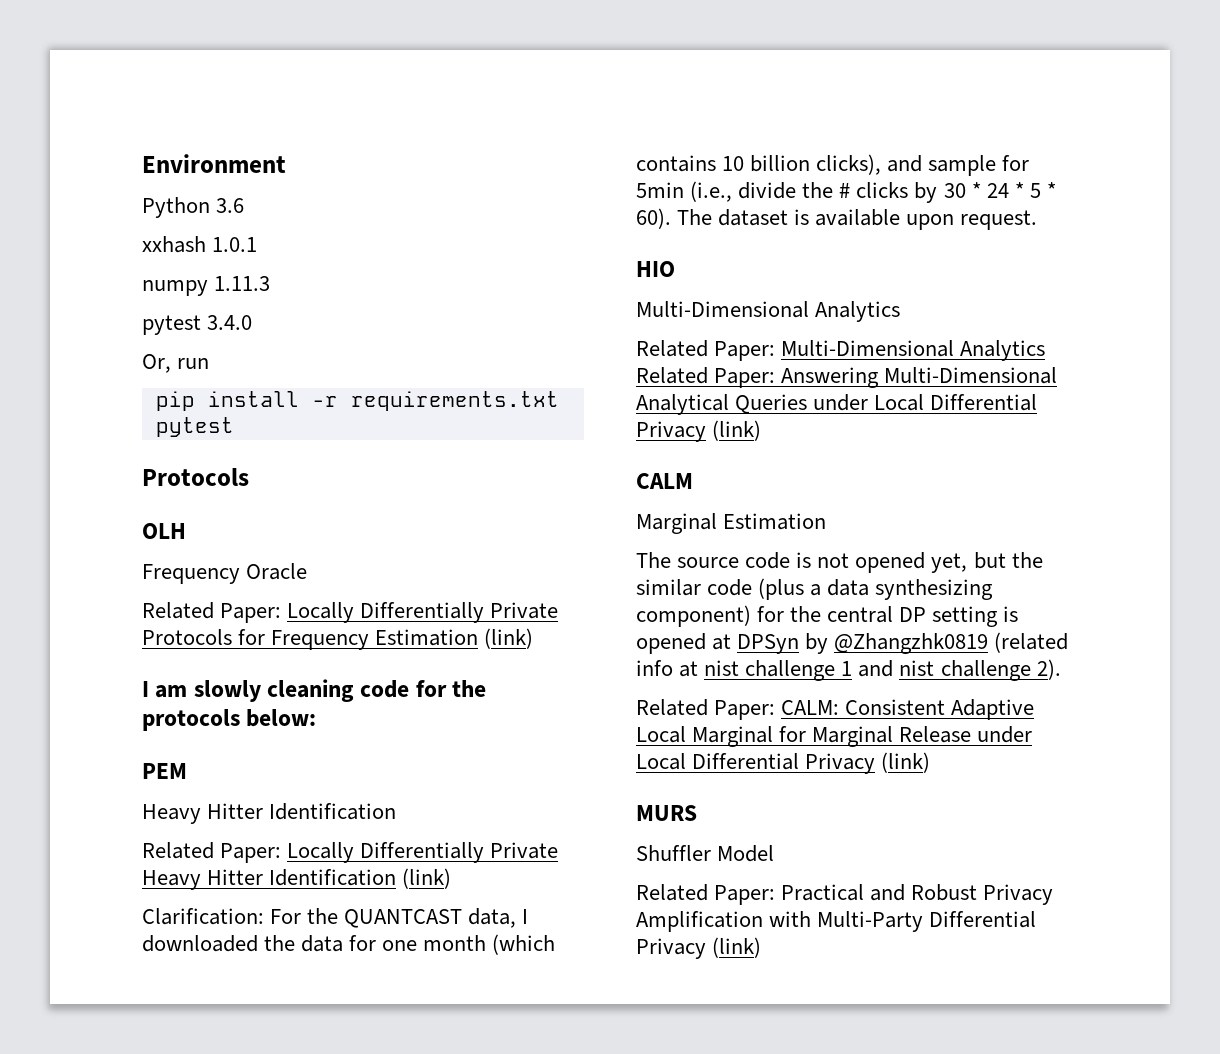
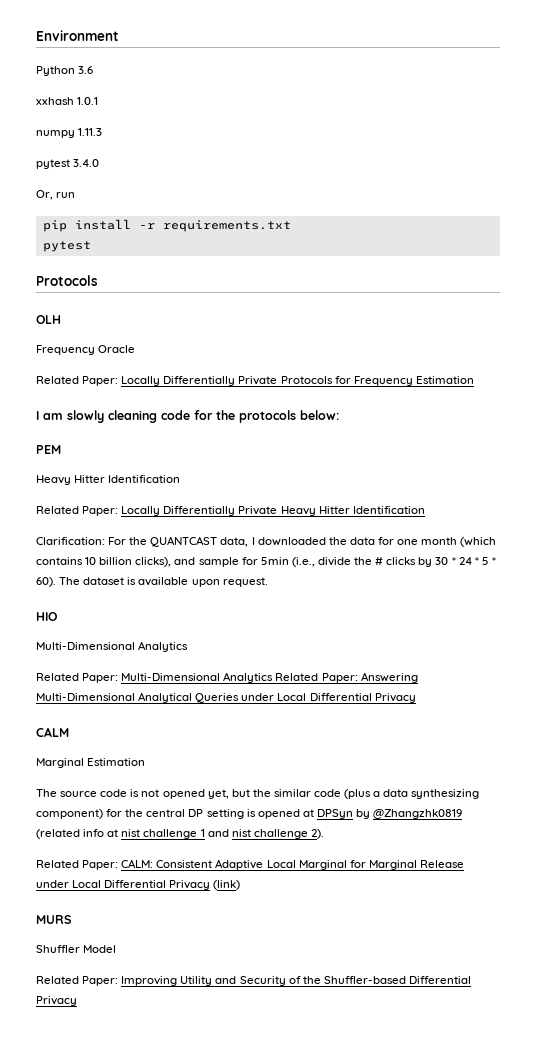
[484,628,534,649] (link) -> (474, 380) none
[402,868,452,889] (link) -> (425, 510) none
[712,420,762,441] (link) -> (416, 698) none
[781,884,1054,905] [636,911,1037,932] [636,937,762,959] Practical and Robust Privacy Amplification with Multi-Party Differential Privacy (link) -> [121,976,471,986] [36,996,77,1006] Improving Utility and Security of the Shuffler-based Differential Privacy

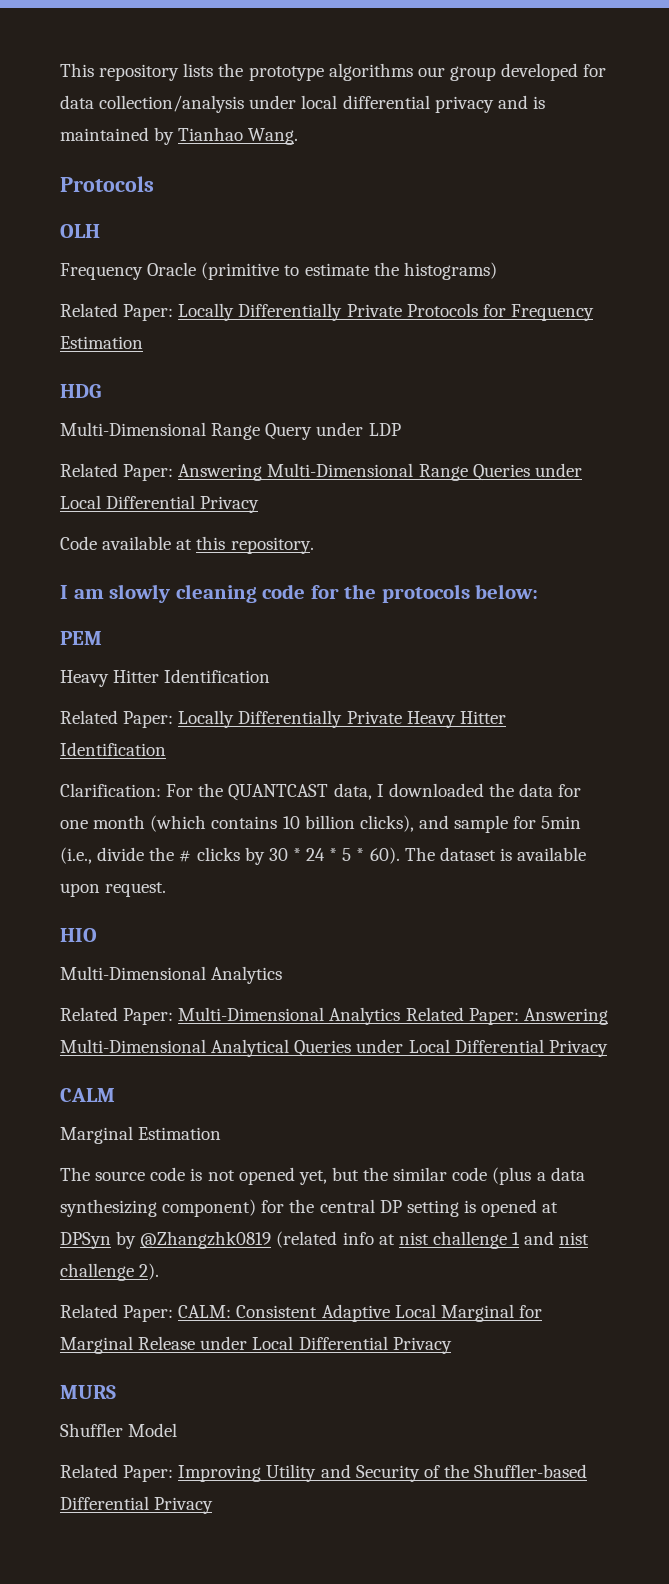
[36,30,119,41] [36,66,94,76] [36,97,99,105] [36,128,103,138] [36,159,100,169] [36,190,76,200] [42,219,291,232] [42,241,91,252] Environment // Python 3.6 // xxhash 1.0.1 // numpy 1.11.3 // pytest 3.4.0 // Or, run // pip install -r requirements.txt // pytest -> [60,63,607,81] [60,95,545,113] [60,127,299,145] This repository lists the prototype algorithms our group developed for data collection/analysis under local differential privacy and is maintained by Tianhao Wang.
(136, 349) none -> [201,262,497,280] (primitive to estimate the histograms)
(474, 380) none -> [60,384,101,398] [60,422,401,440] [60,463,582,481] [60,495,260,513] [60,536,314,554] // HDG // Multi-Dimensional Range Query under LDP // Related Paper: Answering Multi-Dimensional Range Queries under Local Differential Privacy // Code available at this repository.
[213,880,241,890] (link) -> (452, 1345) none

